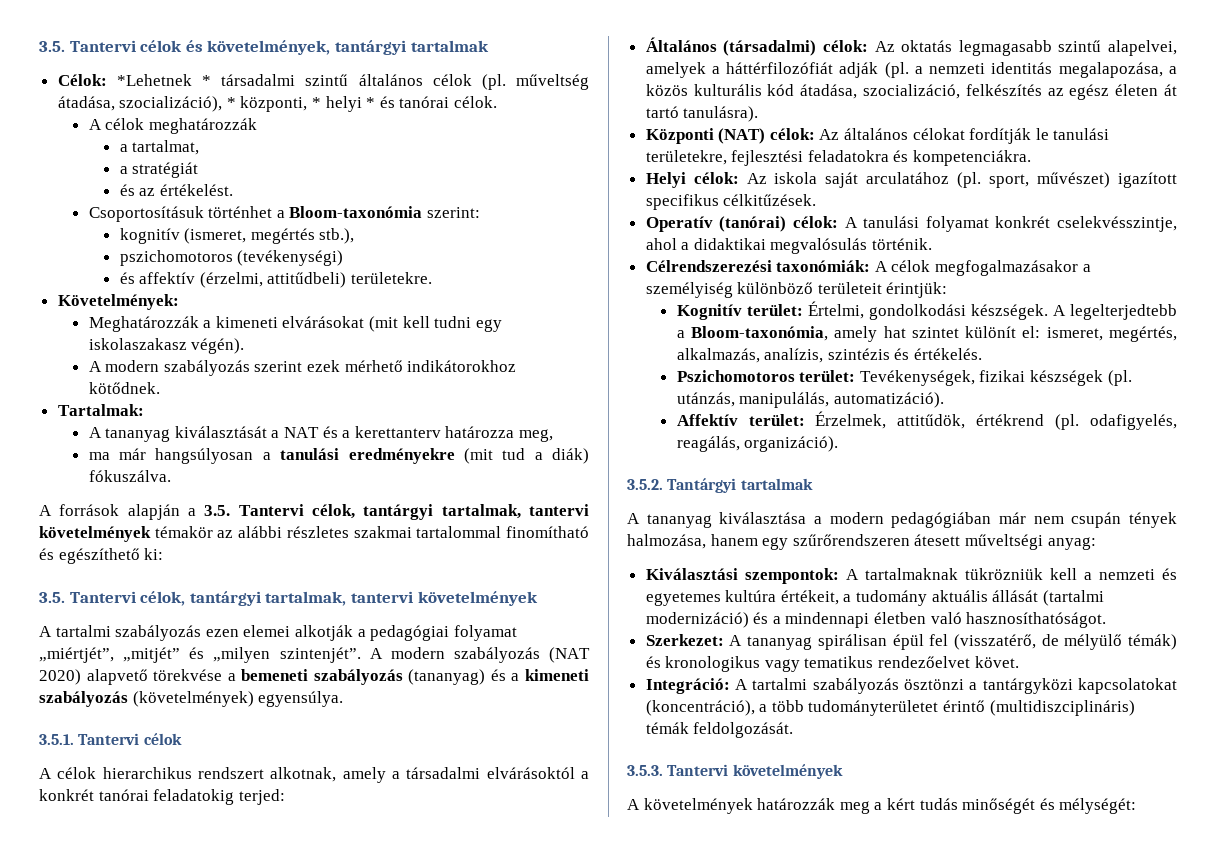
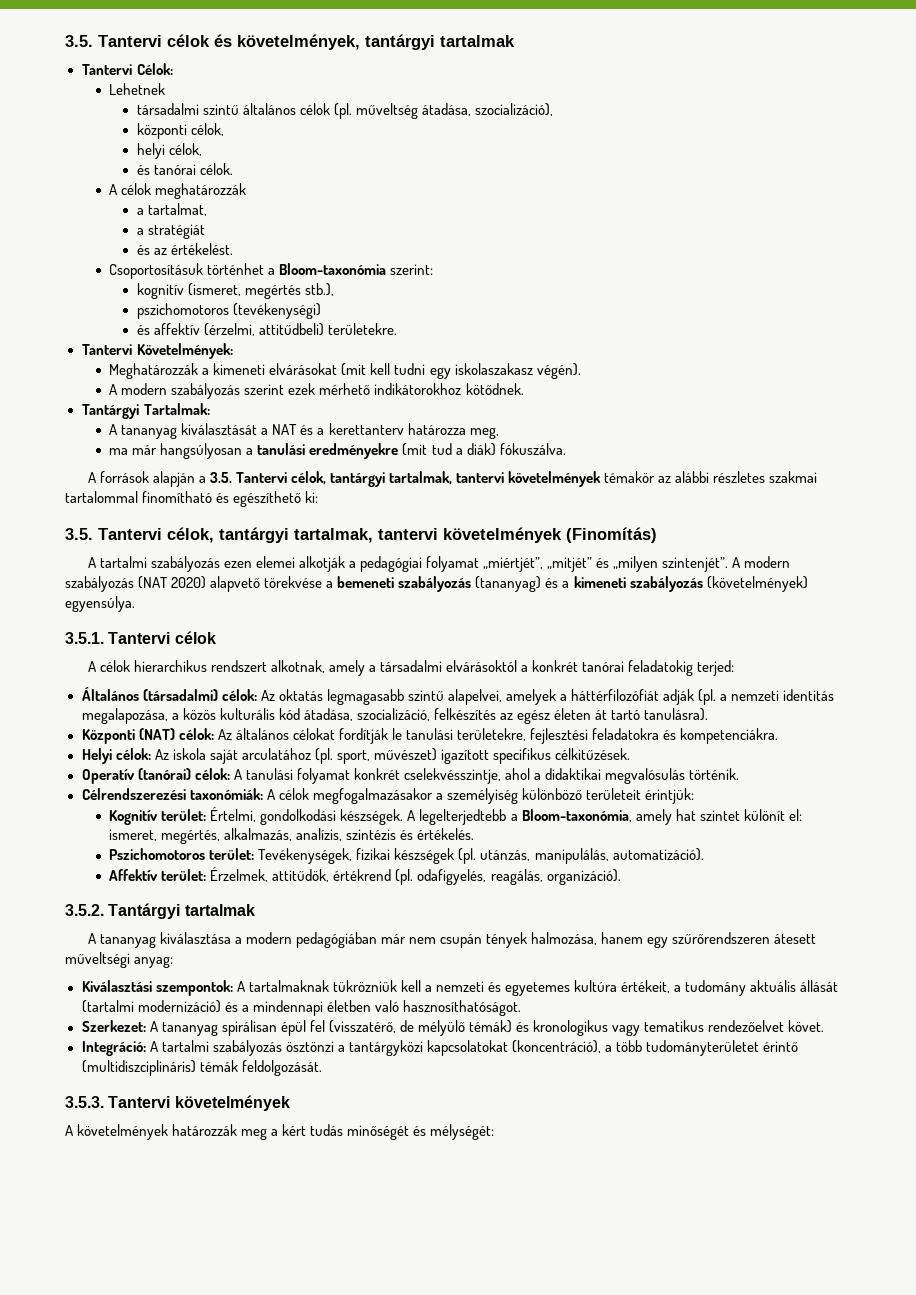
(489, 46) none -> [81,64,133,75] Tantervi
[116,74,212,86] *Lehetnek * -> [109,83,166,95] // Lehetnek //
[226,96,376,112] * központi, * helyi * -> [136,123,224,139] [136,143,202,159] // központi célok, // helyi célok, //
(433, 278) none -> [81,344,133,355] Tantervi
(160, 388) none -> [81,404,140,419] Tantárgyi
(538, 598) none -> [566,527,657,543] (Finomítás)

